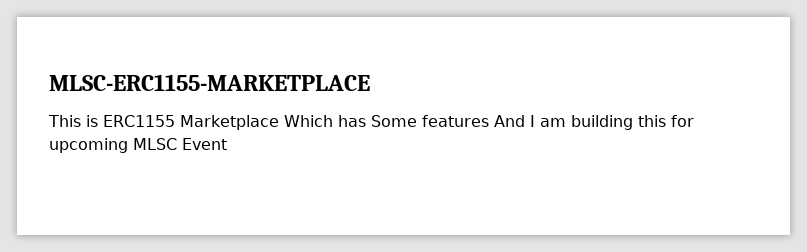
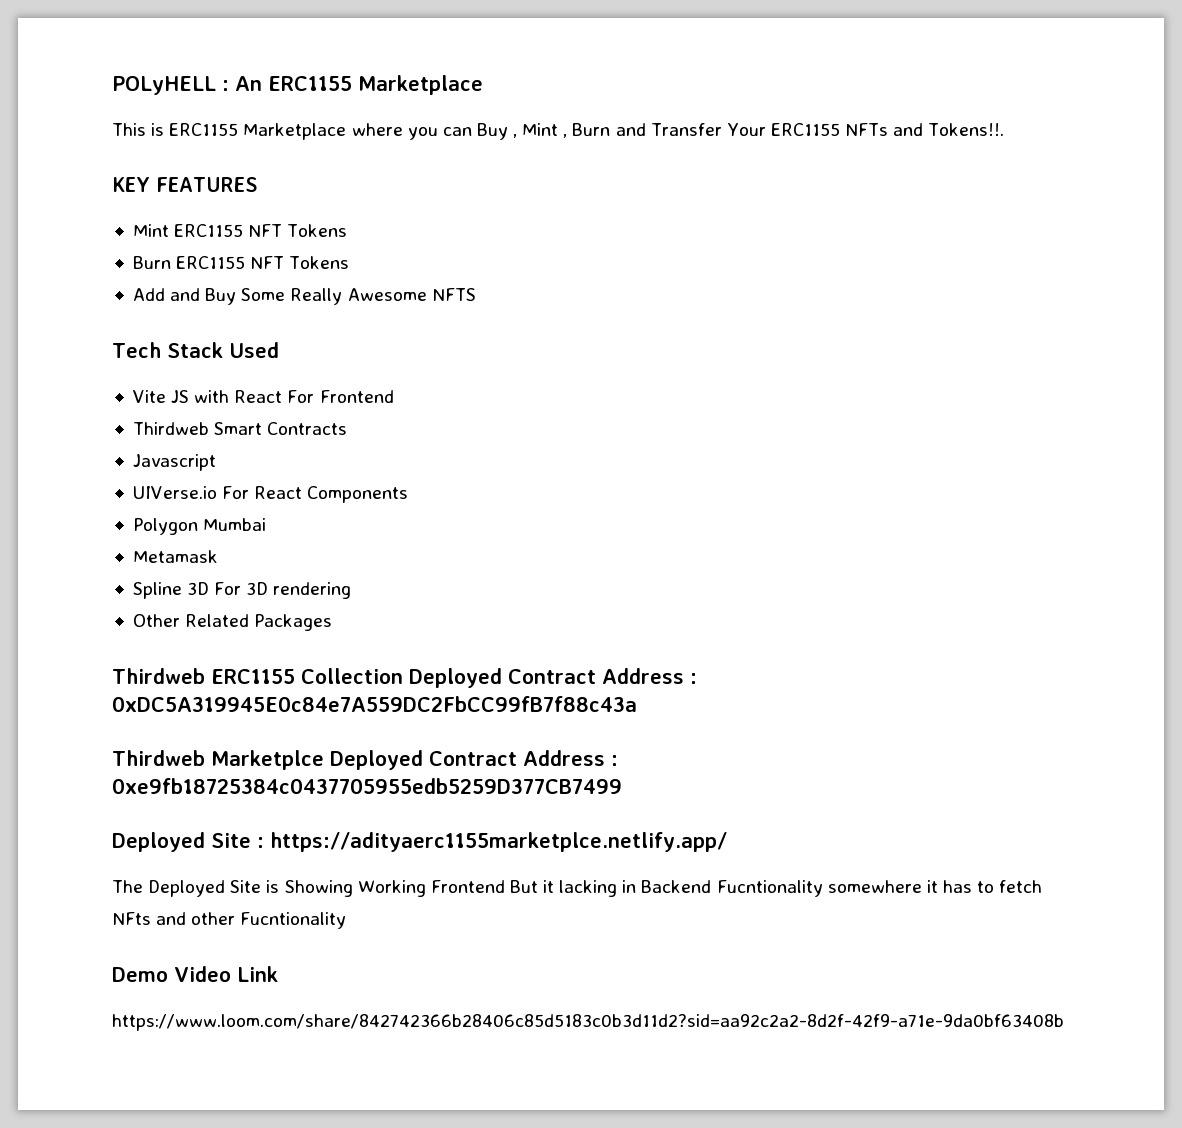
[49,74,370,91] MLSC-ERC1155-MARKETPLACE -> [112,75,483,95] POLyHELL : An ERC1155 Marketplace
[283,115,694,130] [49,138,227,153] Which has Some features And I am building this for upcoming MLSC Event -> [351,123,1005,140] [112,177,257,192] [132,224,348,237] [132,256,350,269] [132,288,476,305] [112,342,279,358] [132,390,394,403] [132,422,348,435] [132,454,216,471] [132,486,409,503] [132,518,267,535] [132,550,218,563] [132,582,352,599] [132,614,333,631] [112,668,697,688] [112,696,637,712] [112,750,618,770] [112,778,622,794] [112,832,727,852] [112,880,1043,897] [112,912,347,929] [112,966,278,982] [112,1014,1064,1031] where you can Buy , Mint , Burn and Transfer Your ERC1155 NFTs and Tokens!!. // KEY FEATURES // Mint ERC1155 NFT Tokens // Burn ERC1155 NFT Tokens // Add and Buy Some Really Awesome NFTS // Tech Stack Used // Vite JS with React For Frontend // Thirdweb Smart Contracts // Javascript // UIVerse.io For React Components // Polygon Mumbai // Metamask // Spline 3D For 3D rendering // Other Related Packages // Thirdweb ERC1155 Collection Deployed Contract Address : 0xDC5A319945E0c84e7A559DC2FbCC99fB7f88c43a // Thirdweb Marketplce Deployed Contract Address : 0xe9fb18725384c0437705955edb5259D377CB7499 // Deployed Site : https://adityaerc1155marketplce.netlify.app/ // The Deployed Site is Showing Working Frontend But it lacking in Backend Fucntionality somewhere it has to fetch NFts and other Fucntionality // Demo Video Link // https://www.loom.com/share/842742366b28406c85d5183c0b3d11d2?sid=aa92c2a2-8d2f-42f9-a71e-9da0bf63408b

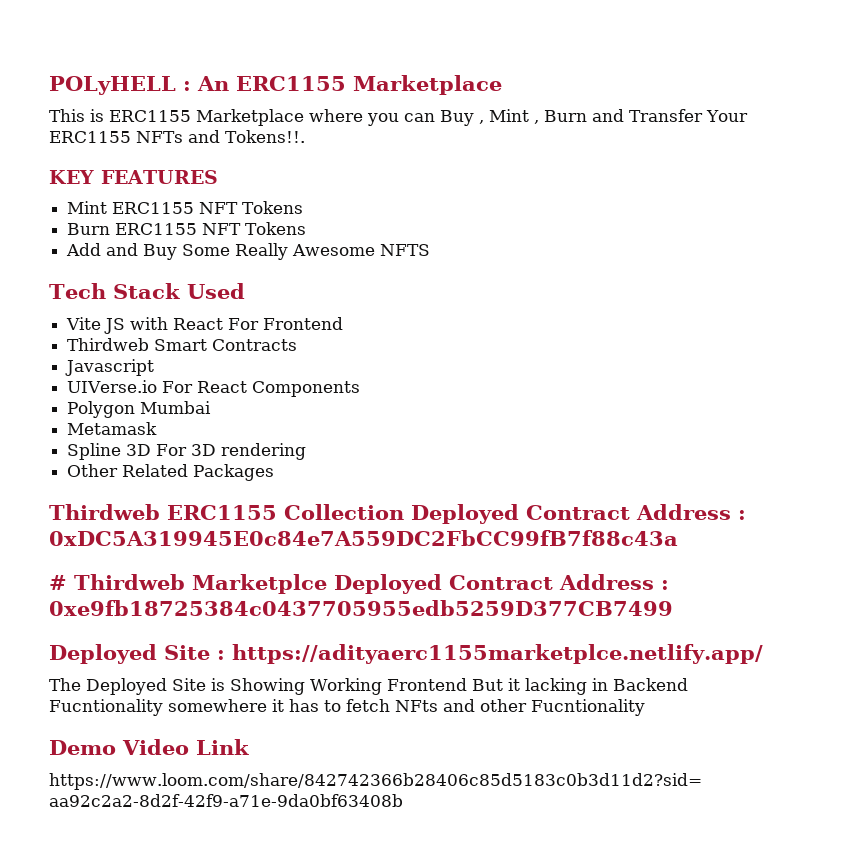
(637, 704) none -> [49,575,67,590] #

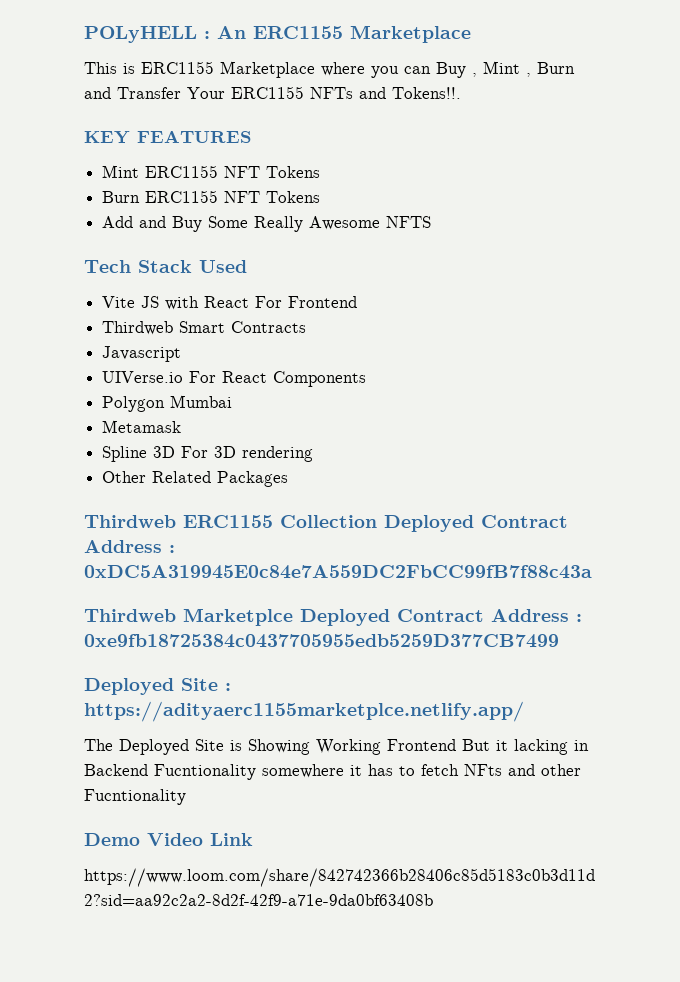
[49,575,67,590] # -> (592, 572) none

